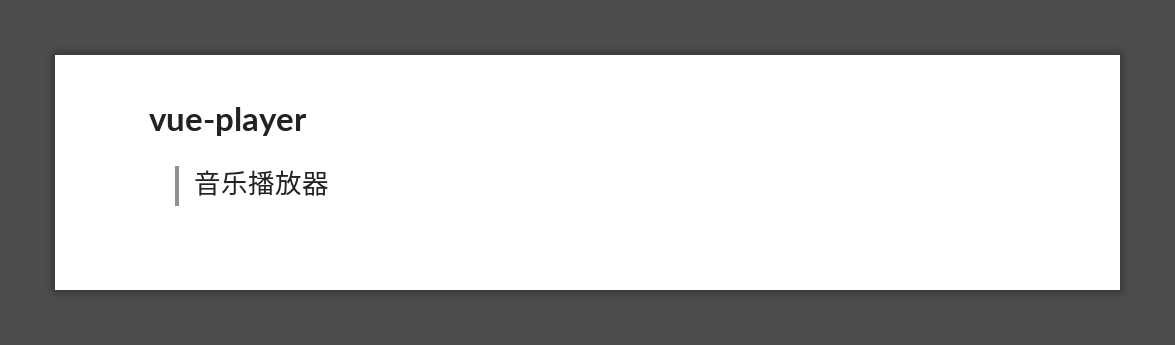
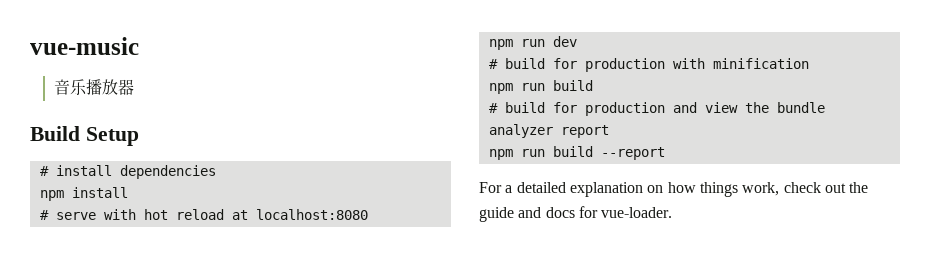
[149,107,307,136] vue-player -> [30,37,139,55] vue-music
(329, 184) none -> [30,126,139,146] [39,165,216,179] [39,187,128,201] [39,209,368,220] [488,36,577,50] [488,58,809,72] [488,80,593,94] [488,102,825,116] [488,124,609,138] [488,146,665,160] [479,182,869,197] [479,206,673,222] // Build Setup // # install dependencies // npm install // # serve with hot reload at localhost:8080 // npm run dev // # build for production with minification // npm run build // # build for production and view the bundle analyzer report // npm run build --report // For a detailed explanation on how things work, check out the guide and docs for vue-loader.

